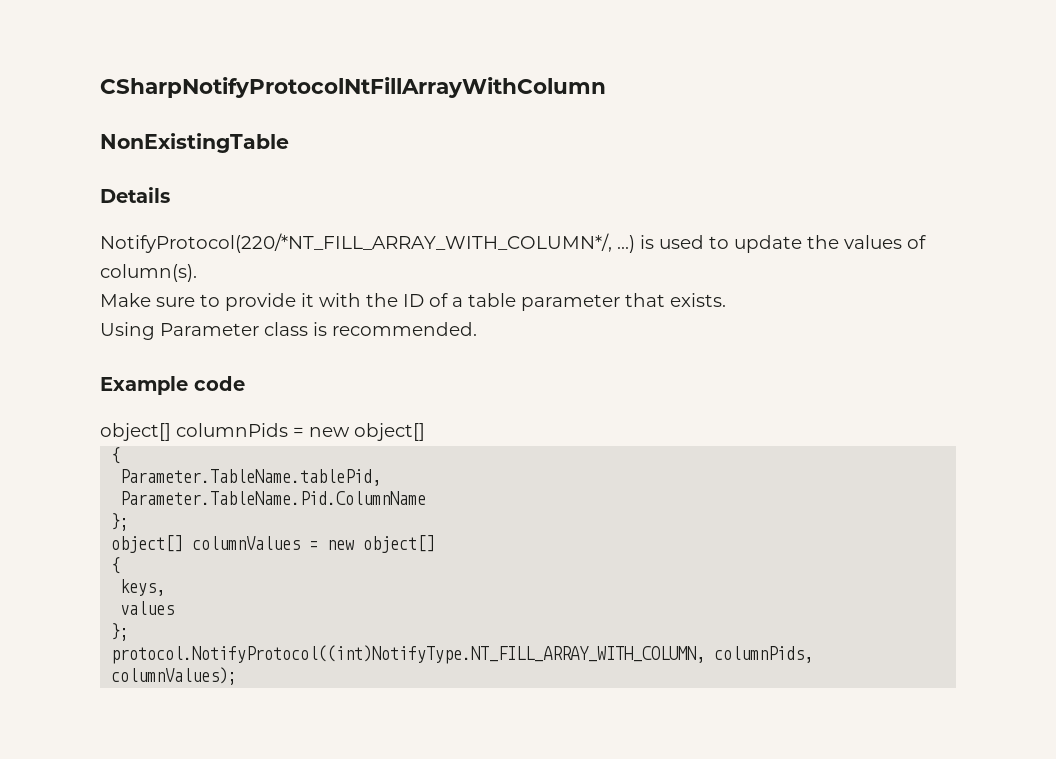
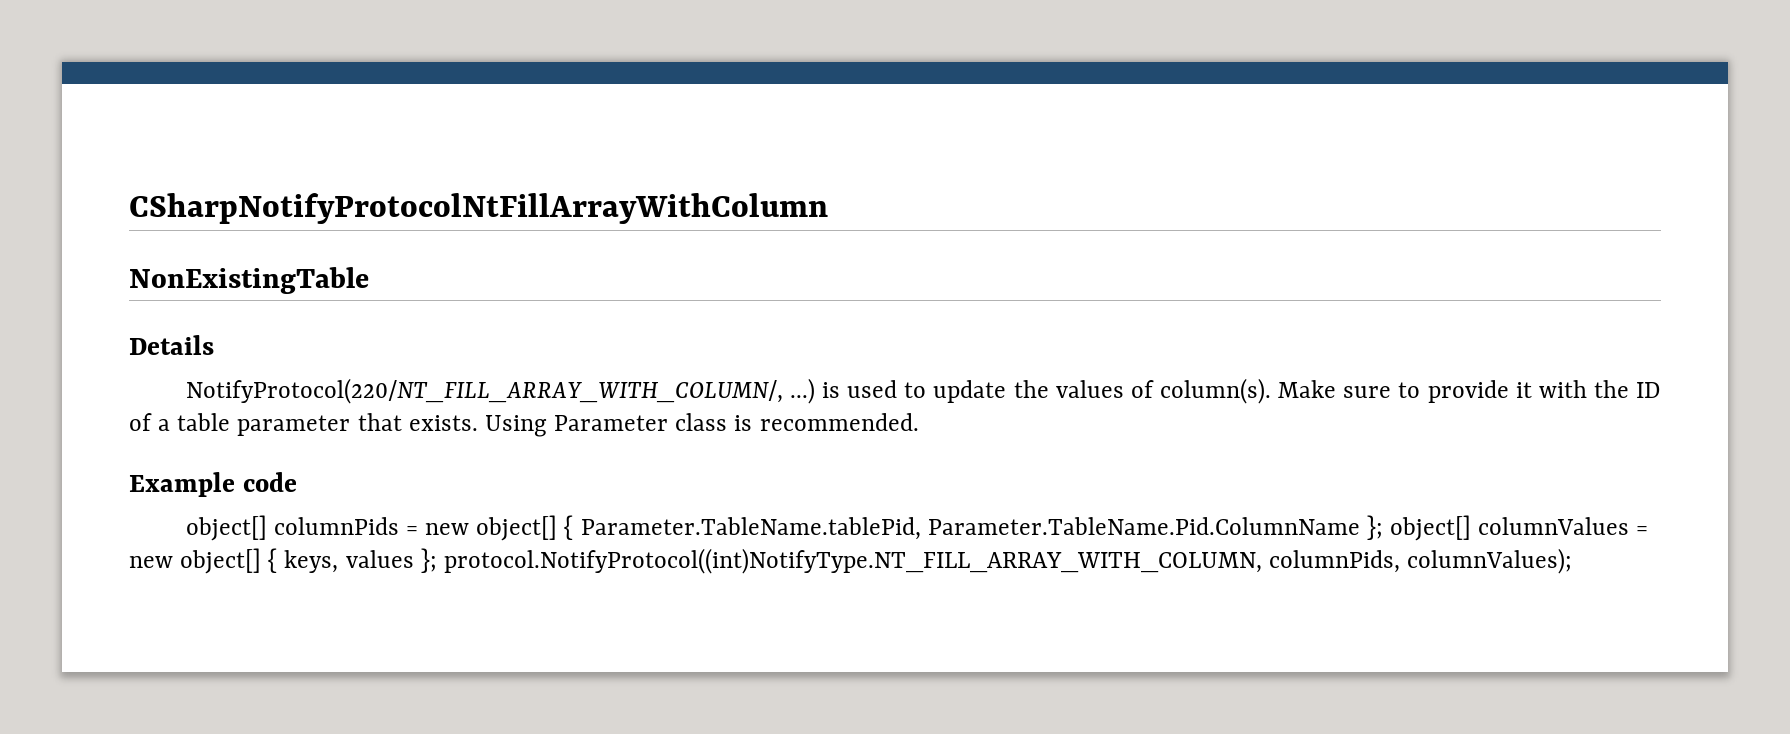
[100,233,612,253] NotifyProtocol(220/*NT_FILL_ARRAY_WITH_COLUMN*/, -> [185,378,783,404] NotifyProtocol(220/NT_FILL_ARRAY_WITH_COLUMN/,
(197, 273) // -> (1271, 391) none
(726, 300) // -> (478, 423) none
[111,447,121,464] // { // -> [564,515,574,540] {
(382, 477) // -> (921, 528) none
[111,513,130,531] // }; // -> [1366,515,1383,540] };
[111,557,121,574] // { // -> [268,548,278,573] {
[120,601,175,615] [111,623,130,641] // values // }; // -> [345,548,437,573] values };

